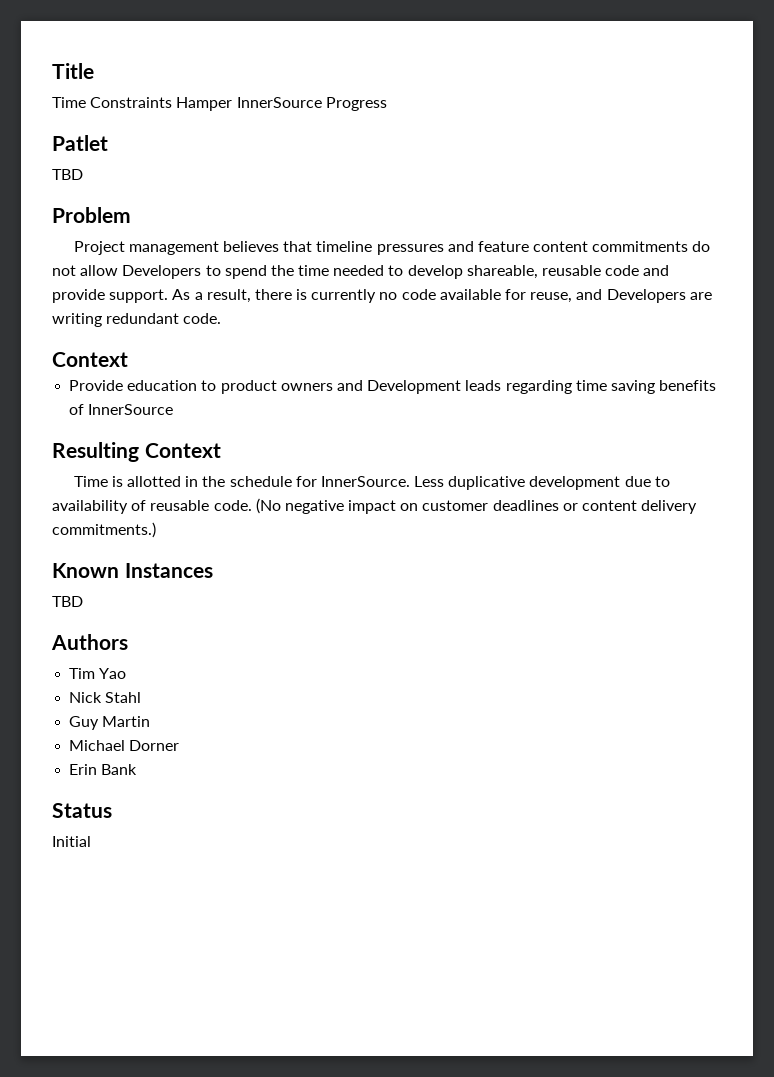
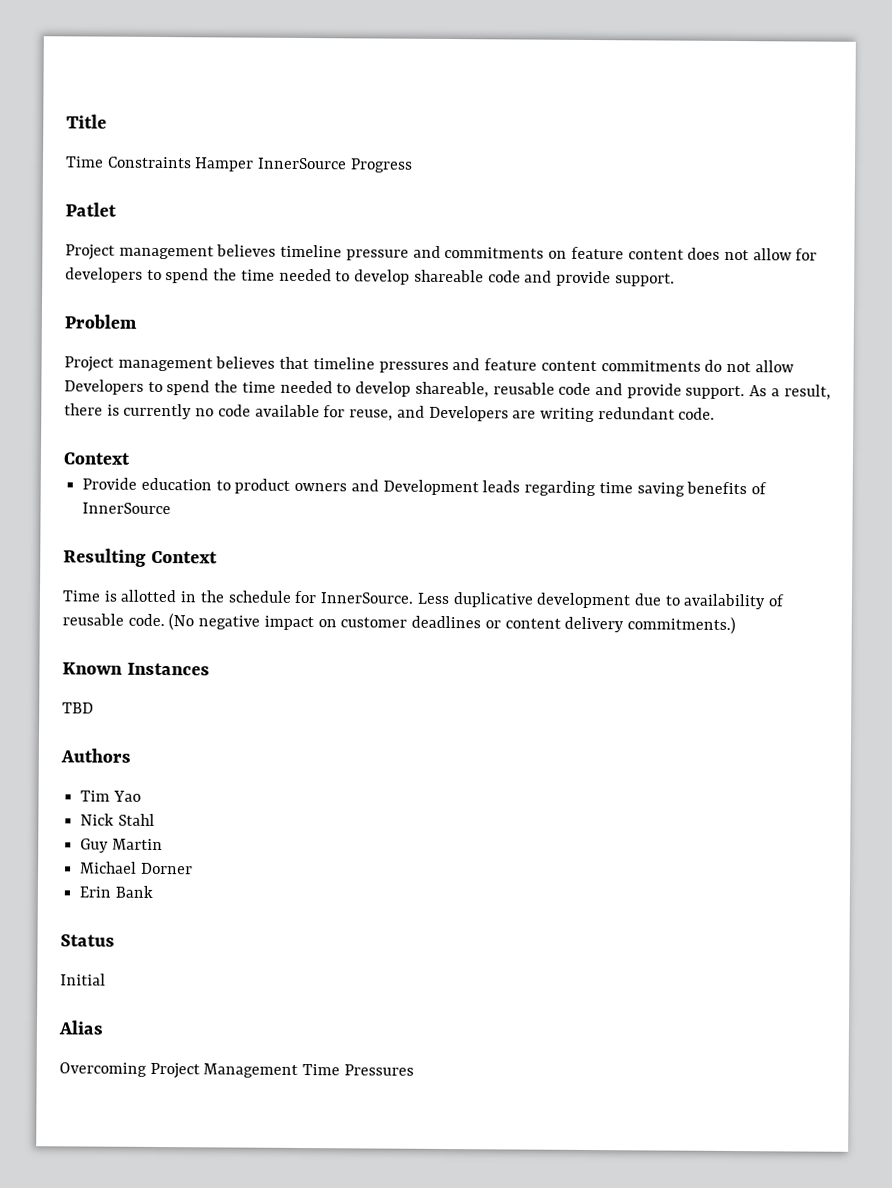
[52,169,83,180] TBD -> [65,244,818,261] [65,267,675,287] Project management believes timeline pressure and commitments on feature content does not allow for developers to spend the time needed to develop shareable code and provide support.
(91, 841) none -> [58,1020,104,1035] [59,1062,414,1079] // Alias // Overcoming Project Management Time Pressures

